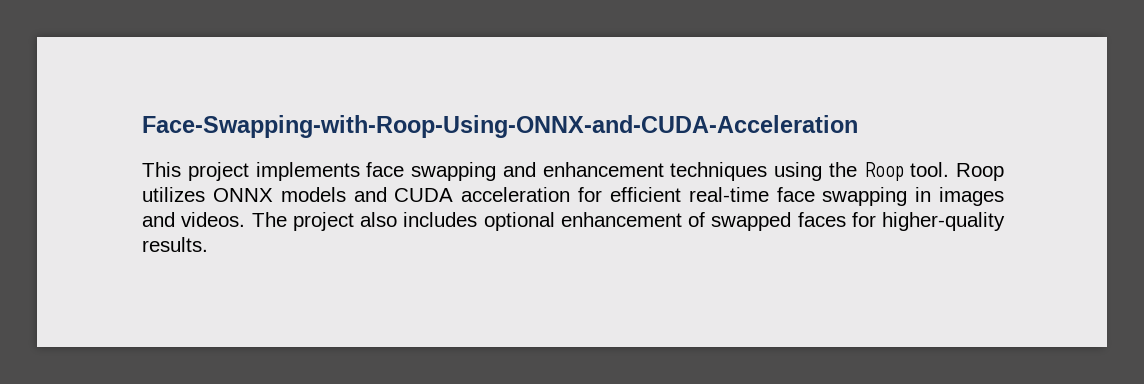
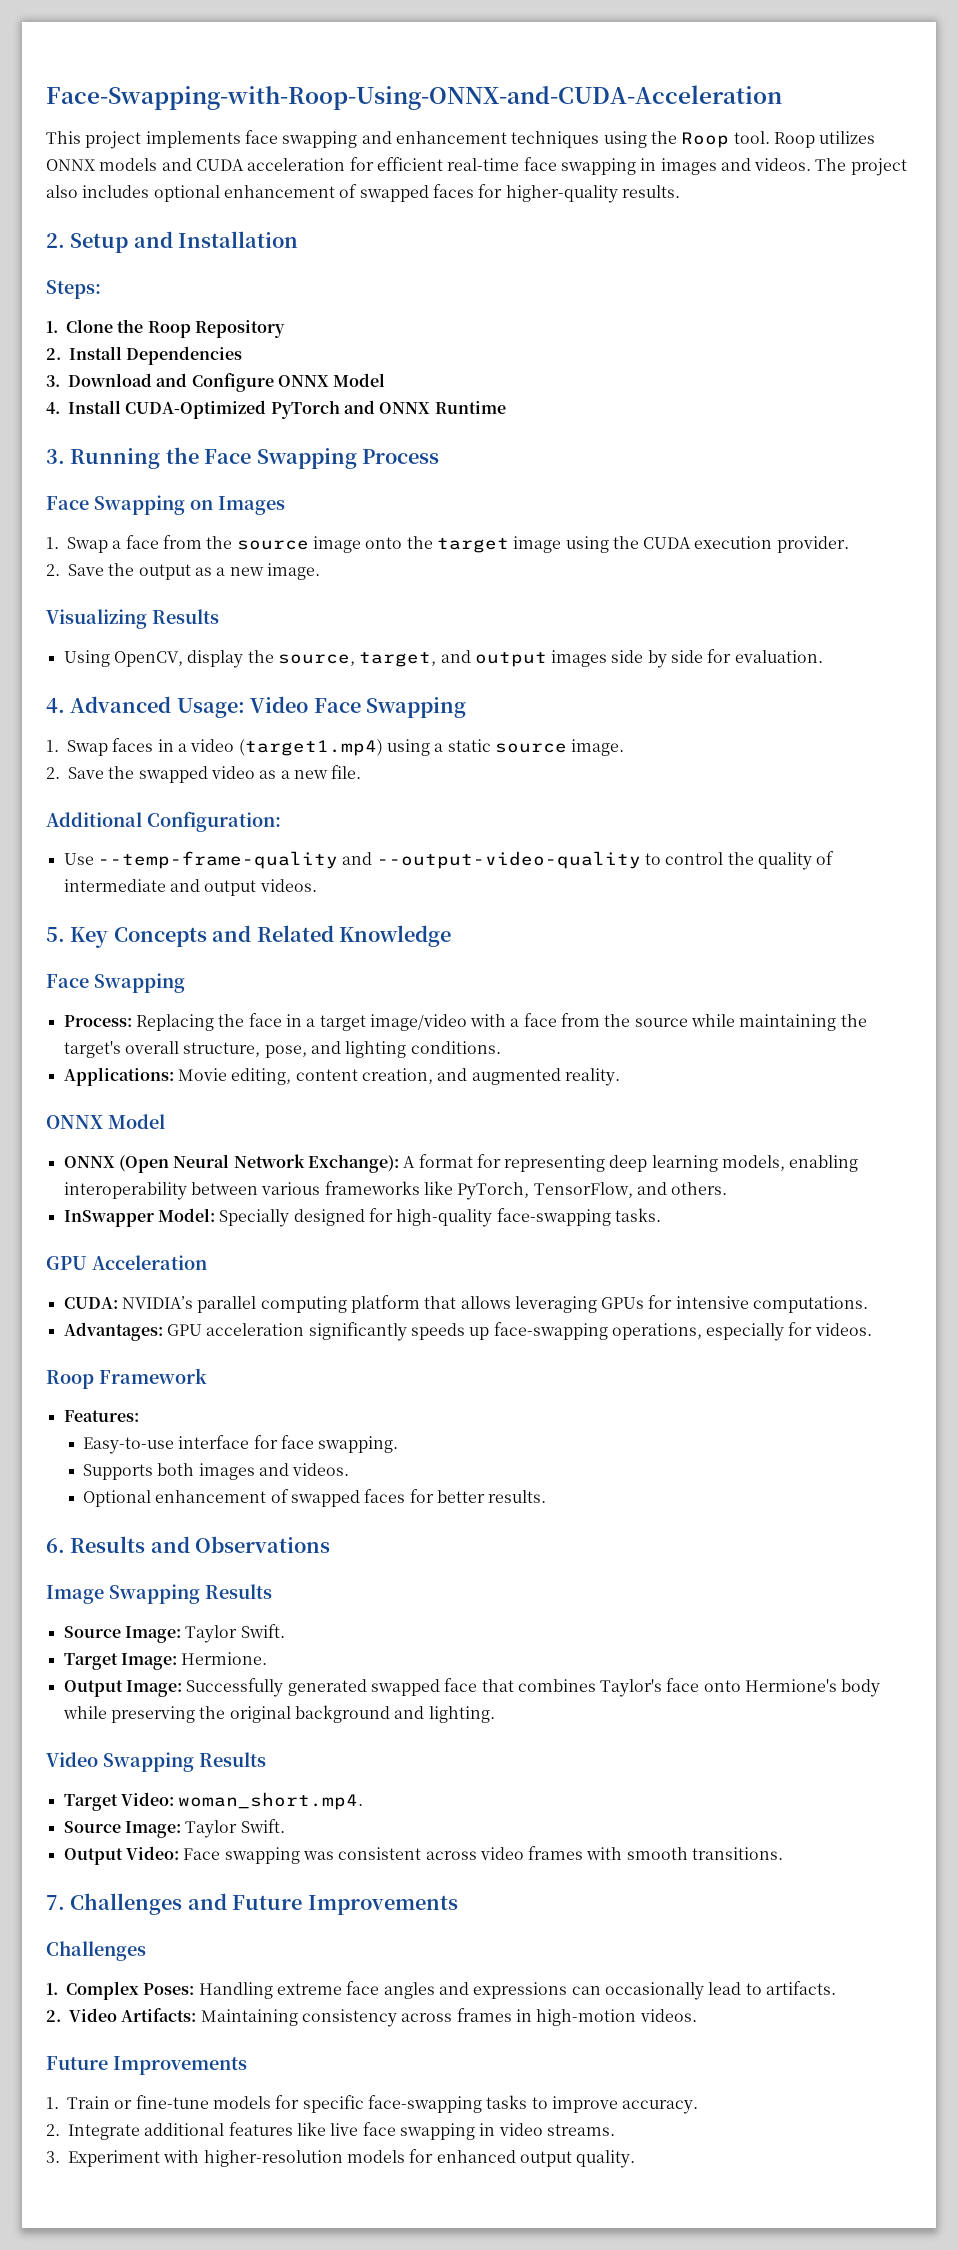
(208, 244) none -> [46,231,299,253] [46,280,101,299] [46,319,285,338] [46,346,243,365] [46,373,386,392] [46,400,506,419] [46,447,439,469] [46,495,285,515] [46,535,849,553] [46,563,320,580] [46,609,219,629] [63,649,823,668] [46,696,466,718] [46,738,625,756] [46,765,362,783] [46,811,281,832] [63,851,835,870] [63,879,317,896] [46,925,451,948] [46,973,185,993] [63,1013,867,1031] [63,1041,501,1058] [63,1067,620,1086] [46,1114,165,1129] [63,1154,859,1173] [63,1181,728,1200] [63,1208,661,1227] [46,1255,207,1270] [63,1295,869,1313] [63,1322,872,1341] [46,1368,207,1389] [63,1410,139,1422] [83,1435,399,1454] [83,1463,350,1480] [83,1489,547,1507] [46,1536,331,1553] [46,1584,272,1604] [63,1624,285,1643] [63,1652,268,1670] [63,1678,881,1697] [62,1705,495,1723] [46,1752,266,1772] [63,1792,364,1811] [63,1819,285,1838] [63,1846,784,1865] [46,1893,458,1915] [46,1941,146,1961] [46,1981,836,2000] [46,2008,697,2027] [46,2056,247,2075] [46,2095,699,2114] [46,2122,615,2140] [46,2149,636,2168] // 2. Setup and Installation // Steps: // 1. Clone the Roop Repository // 2. Install Dependencies // 3. Download and Configure ONNX Model // 4. Install CUDA-Optimized PyTorch and ONNX Runtime // 3. Running the Face Swapping Process // Face Swapping on Images // 1. Swap a face from the source image onto the target image using the CUDA execution provider. // 2. Save the output as a new image. // Visualizing Results // Using OpenCV, display the source, target, and output images side by side for evaluation. // 4. Advanced Usage: Video Face Swapping // 1. Swap faces in a video (target1.mp4) using a static source image. // 2. Save the swapped video as a new file. // Additional Configuration: // Use --temp-frame-quality and --output-video-quality to control the quality of intermediate and output videos. // 5. Key Concepts and Related Knowledge // Face Swapping // Process: Replacing the face in a target image/video with a face from the source while maintaining the target's overall structure, pose, and lighting conditions. // Applications: Movie editing, content creation, and augmented reality. // ONNX Model // ONNX (Open Neural Network Exchange): A format for representing deep learning models, enabling interoperability between various frameworks like PyTorch, TensorFlow, and others. // InSwapper Model: Specially designed for high-quality face-swapping tasks. // GPU Acceleration // CUDA: NVIDIA’s parallel computing platform that allows leveraging GPUs for intensive computations. // Advantages: GPU acceleration significantly speeds up face-swapping operations, especially for videos. // Roop Framework // Features: // Easy-to-use interface for face swapping. // Supports both images and videos. // Optional enhancement of swapped faces for better results. // 6. Results and Observations // Image Swapping Results // Source Image: Taylor Swift. // Target Image: Hermione. // Output Image: Successfully generated swapped face that combines Taylor's face onto Hermione's body while preserving the original background and lighting. // Video Swapping Results // Target Video: woman_short.mp4. // Source Image: Taylor Swift. // Output Video: Face swapping was consistent across video frames with smooth transitions. // 7. Challenges and Future Improvements // Challenges // 1. Complex Poses: Handling extreme face angles and expressions can occasionally lead to artifacts. // 2. Video Artifacts: Maintaining consistency across frames in high-motion videos. // Future Improvements // 1. Train or fine-tune models for specific face-swapping tasks to improve accuracy. // 2. Integrate additional features like live face swapping in video streams. // 3. Experiment with higher-resolution models for enhanced output quality.

